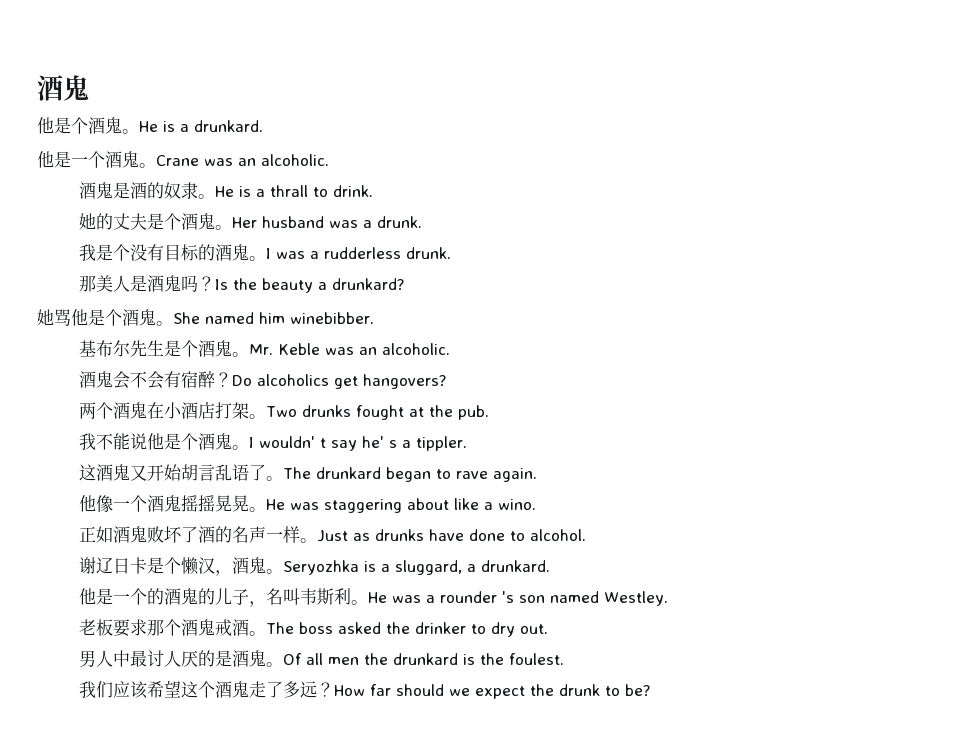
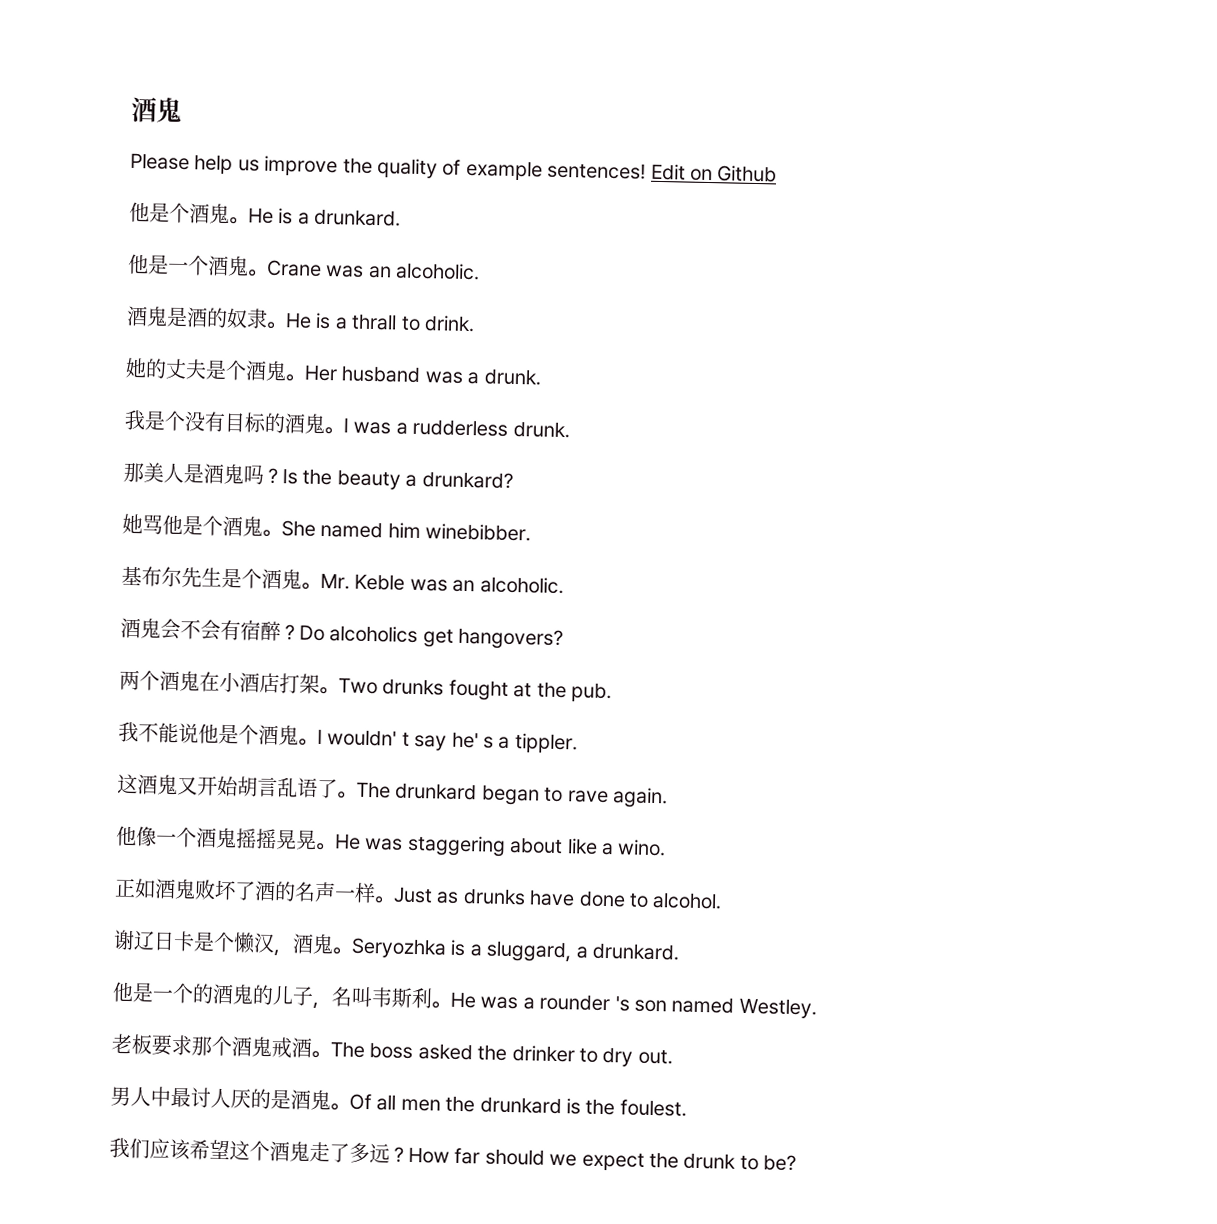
[37,75,89,101] 酒鬼 -> [131,96,182,123] [130,152,778,183] 酒鬼 // Please help us improve the quality of example sentences! Edit on Github

